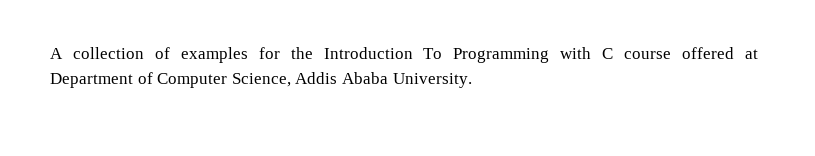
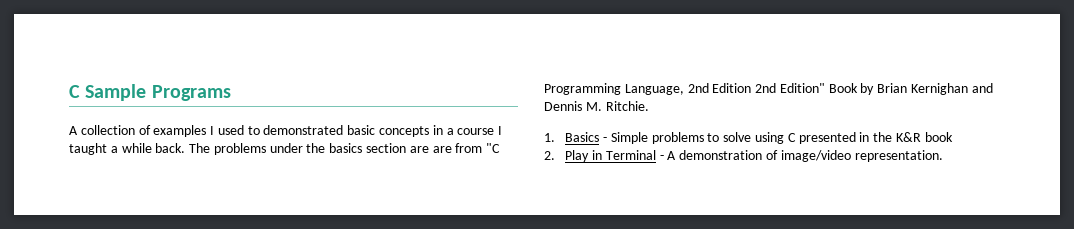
(50, 53) none -> [69,84,231,101] C Sample Programs //
[258,47,758,63] [50,72,472,88] for the Introduction To Programming with C course offered at Department of Computer Science, Addis Ababa University. -> [210,125,503,137] [69,143,501,155] [544,83,993,95] [544,101,649,111] [544,132,953,144] [544,150,943,162] I used to demonstrated basic concepts in a course I taught a while back. The problems under the basics section are are from "C Programming Language, 2nd Edition 2nd Edition" Book by Brian Kernighan and Dennis M. Ritchie. // 1. Basics - Simple problems to solve using C presented in the K&R book // 2. Play in Terminal - A demonstration of image/video representation.

